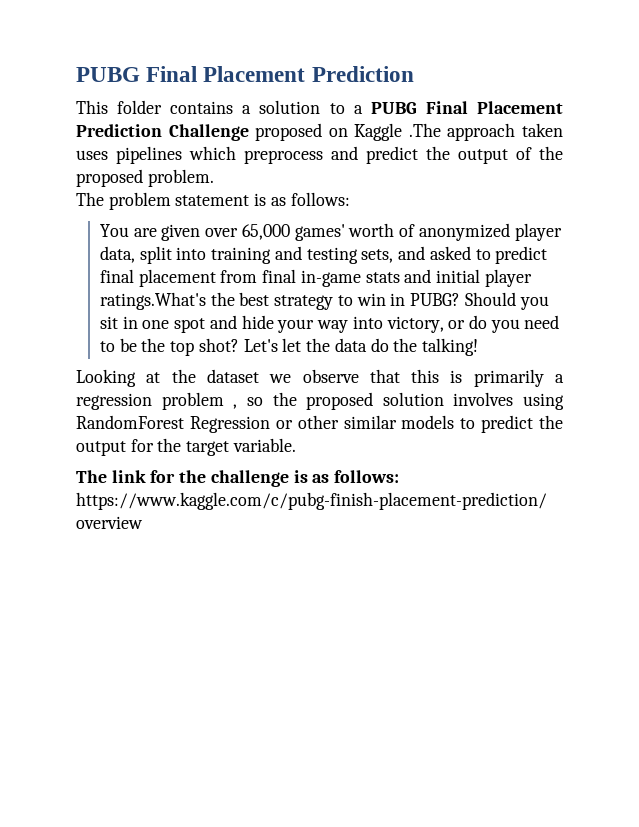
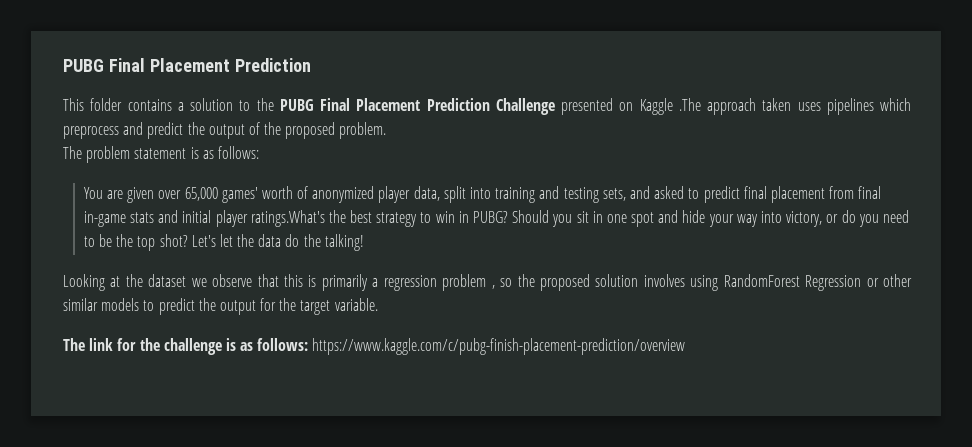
[353,105,363,114] a -> [256,98,274,111] the
[255,123,323,141] proposed -> [561,98,614,115] presented

